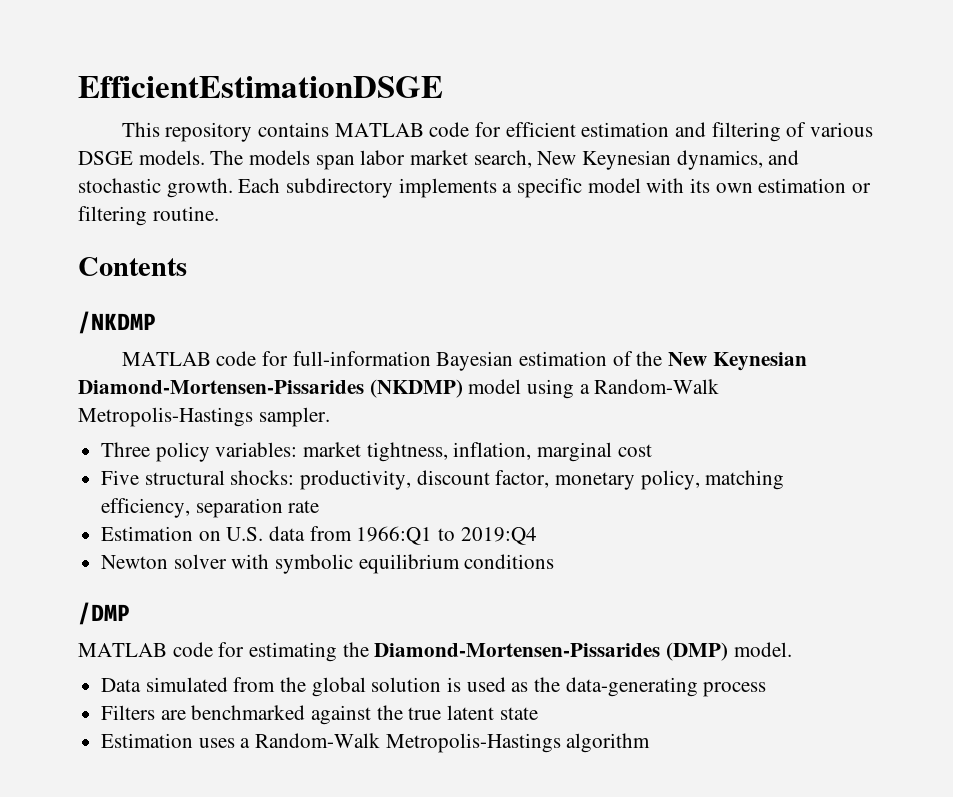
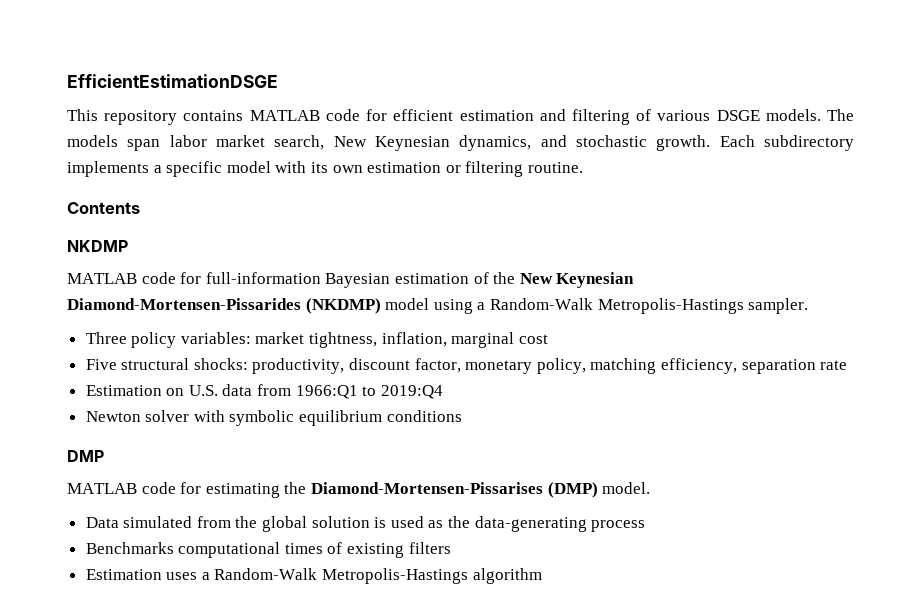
[78,311,156,334] /NKDMP -> [67,240,128,252] NKDMP
[78,602,130,625] /DMP -> [67,450,104,462] DMP
[374,643,661,657] Diamond-Mortensen-Pissarides -> [310,482,543,494] Diamond-Mortensen-Pissarises
[101,705,538,725] Filters are benchmarked against the true latent state -> [85,542,451,558] Benchmarks computational times of existing filters

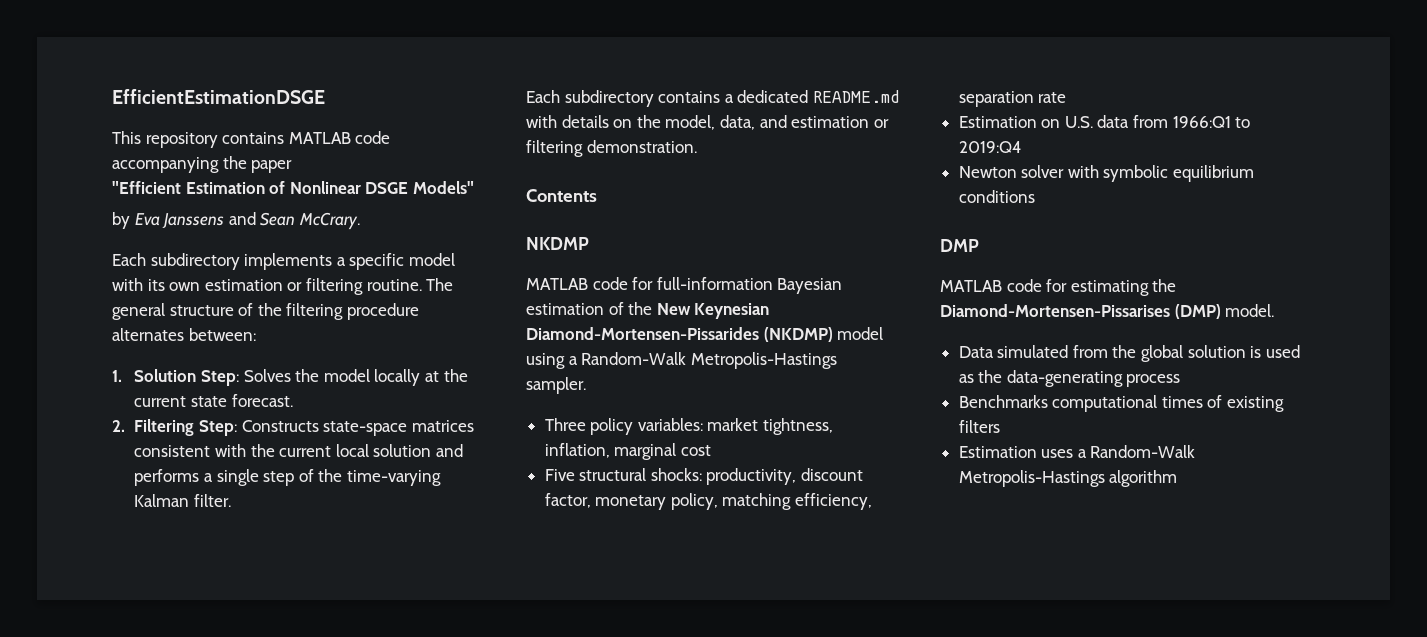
[366,109,854,125] [67,135,711,151] for efficient estimation and filtering of various DSGE models. The models span labor market search, New Keynesian dynamics, and stochastic growth. -> [112,156,293,173] [112,181,474,194] [112,212,360,230] accompanying the paper // "Efficient Estimation of Nonlinear DSGE Models" // by Eva Janssens and Sean McCrary. //
(583, 167) none -> [426,278,454,291] [112,303,419,320] [112,328,256,341] [112,369,468,386] [134,394,293,407] [112,419,474,436] [134,444,463,457] [134,469,441,486] [134,494,232,507] [526,90,900,107] [526,115,889,130] [526,140,697,157] The general structure of the filtering procedure alternates between: // 1. Solution Step: Solves the model locally at the current state forecast. // 2. Filtering Step: Constructs state-space matrices consistent with the current local solution and performs a single step of the time-varying Kalman filter. // Each subdirectory contains a dedicated README.md with details on the model, data, and estimation or filtering demonstration.

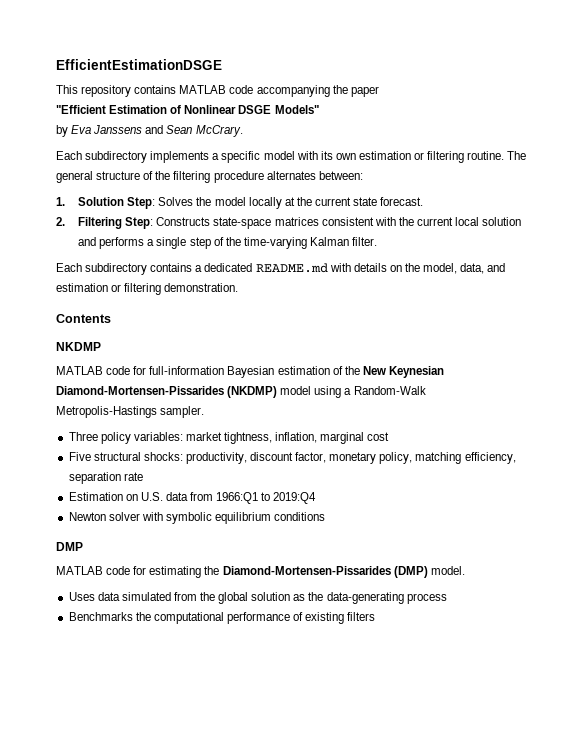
[940,304,1170,317] Diamond-Mortensen-Pissarises -> [222,566,391,575] Diamond-Mortensen-Pissarides
[958,346,994,358] Data -> [68,592,120,601] Uses data
[1250,345,1300,358] is used -> (291, 596) none
[1052,395,1203,412] computational times -> [135,612,290,624] the computational performance
[958,445,1196,458] [958,470,1178,487] // Estimation uses a Random-Walk Metropolis-Hastings algorithm -> (376, 616) none

